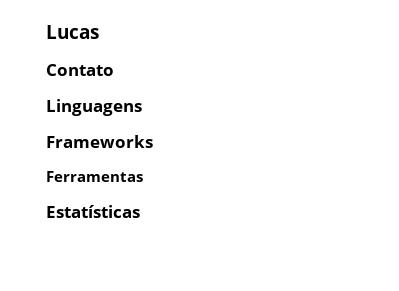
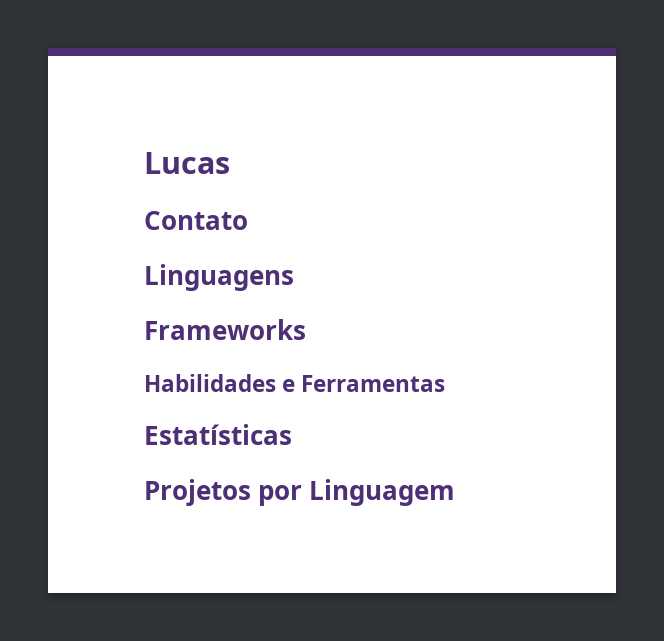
(153, 141) none -> [144,374,296,392] Habilidades e
(140, 211) none -> [144,479,456,506] // Projetos por Linguagem

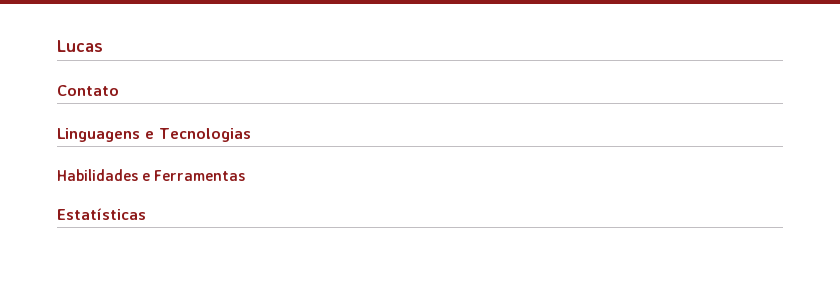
[144,319,306,340] // Frameworks -> [145,128,251,142] e Tecnologias
[144,479,456,506] // Projetos por Linguagem -> (146, 214) none

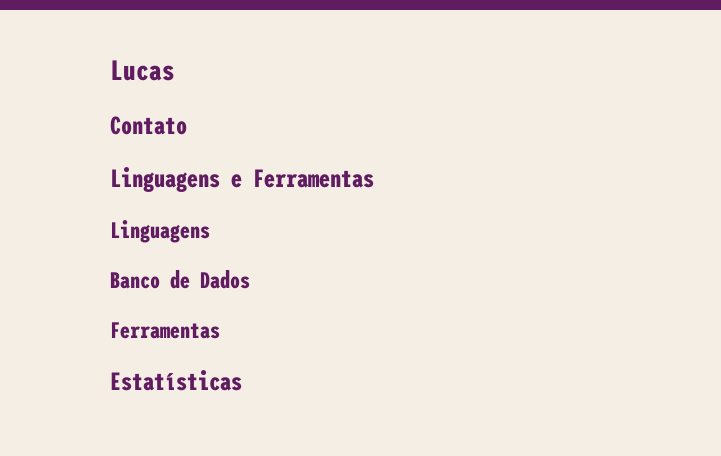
[159,128,251,142] [57,169,151,181] Tecnologias // Habilidades e -> [253,169,374,188] [110,220,210,243] [110,270,250,289] Ferramentas // Linguagens // Banco de Dados //

